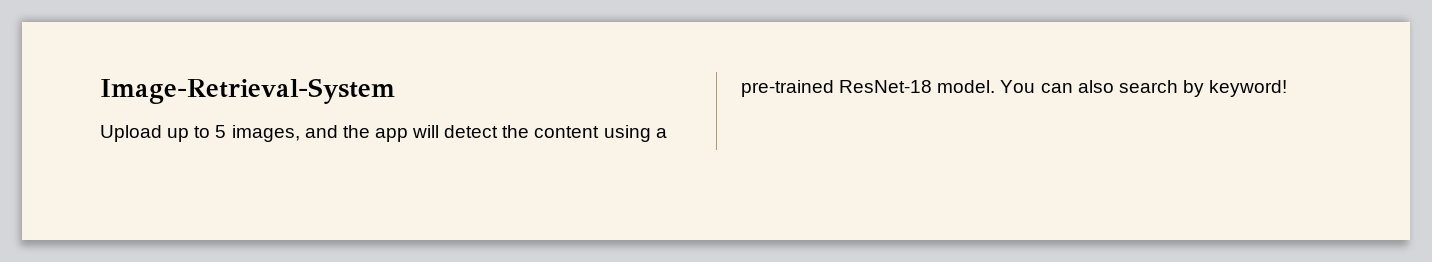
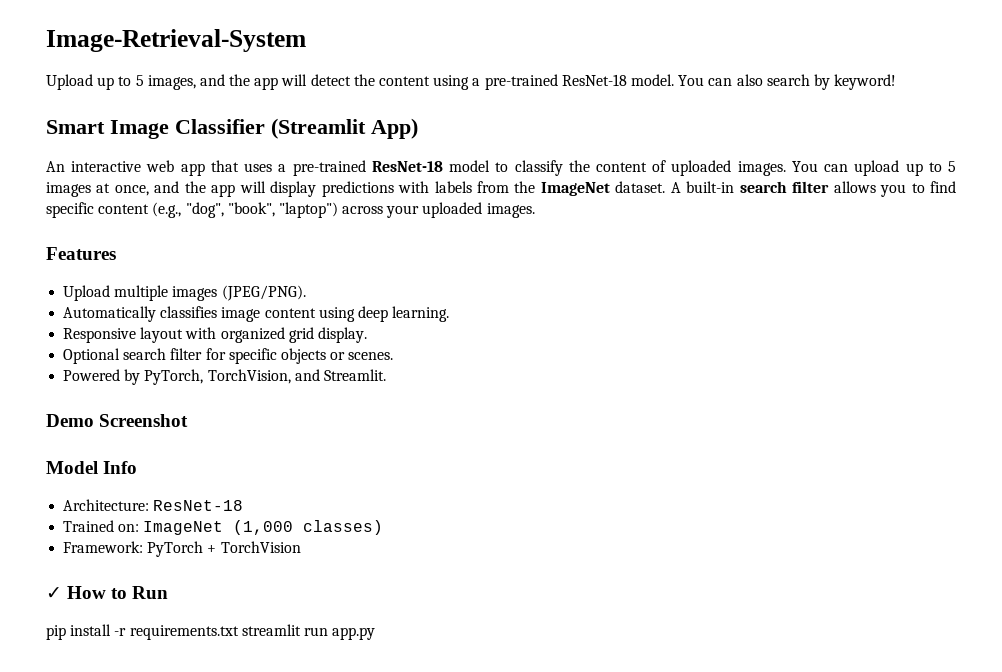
(1288, 88) none -> [46,118,418,139] [46,160,957,176] [46,181,957,197] [46,202,535,218] [46,247,116,260] [63,285,306,301] [63,306,450,322] [63,327,367,343] [63,348,394,364] [63,369,386,385] [46,414,189,427] [46,461,138,474] [63,499,244,511] [63,520,384,535] [63,541,301,557] [46,586,169,599] [46,624,376,640] // Smart Image Classifier (Streamlit App) // An interactive web app that uses a pre-trained ResNet-18 model to classify the content of uploaded images. You can upload up to 5 images at once, and the app will display predictions with labels from the ImageNet dataset. A built-in search filter allows you to find specific content (e.g., "dog", "book", "laptop") across your uploaded images. // Features // Upload multiple images (JPEG/PNG). // Automatically classifies image content using deep learning. // Responsive layout with organized grid display. // Optional search filter for specific objects or scenes. // Powered by PyTorch, TorchVision, and Streamlit. // Demo Screenshot // Model Info // Architecture: ResNet-18 // Trained on: ImageNet (1,000 classes) // Framework: PyTorch + TorchVision // ✓ How to Run // pip install -r requirements.txt streamlit run app.py

